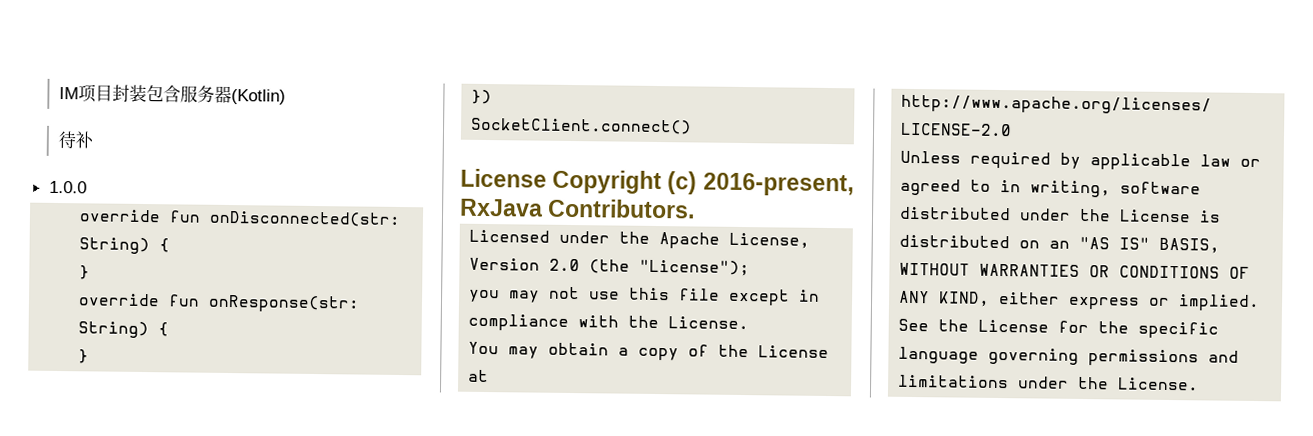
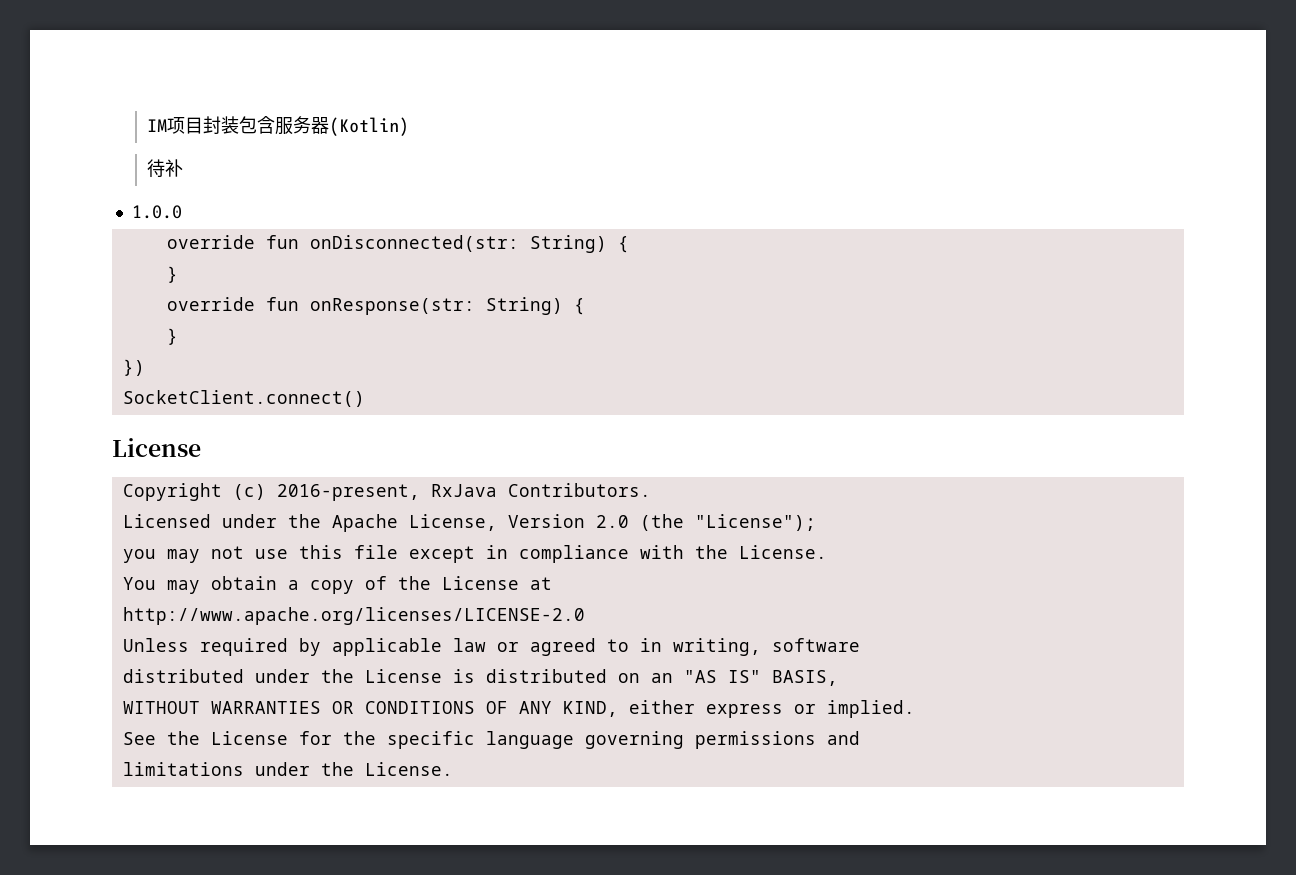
(547, 178) none -> (201, 447) //

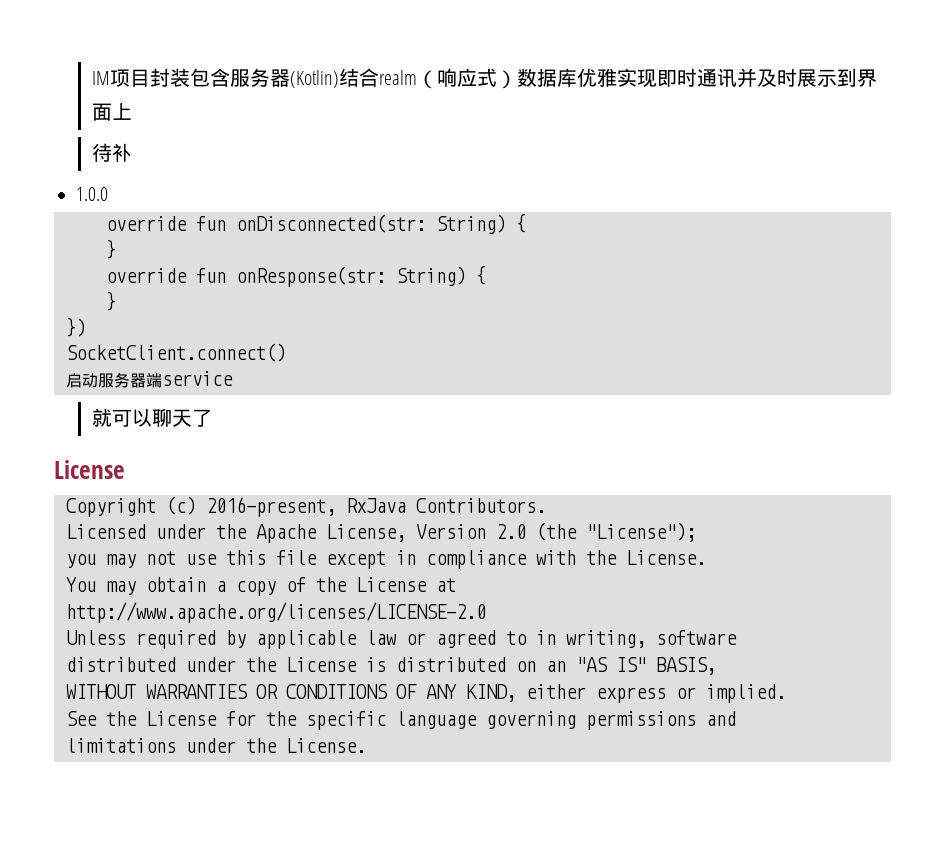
(410, 126) none -> [338,68,877,89] [91,103,132,121] 结合realm（响应式）数据库优雅实现即时通讯并及时展示到界面上
(365, 398) none -> [66,371,233,388] [91,408,212,427] // 启动服务器端service // 就可以聊天了

